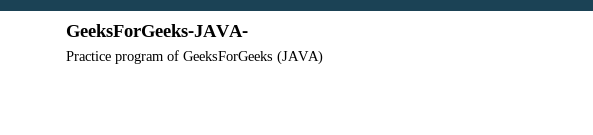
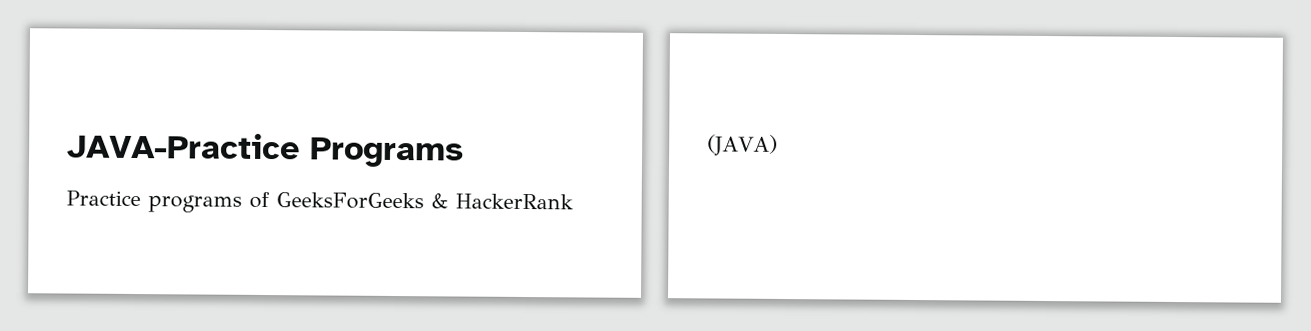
[66,24,248,37] GeeksForGeeks-JAVA- -> [67,132,464,168] JAVA-Practice Programs
[115,53,164,64] program -> [148,195,242,213] programs
(273, 56) none -> [431,193,574,210] & HackerRank

